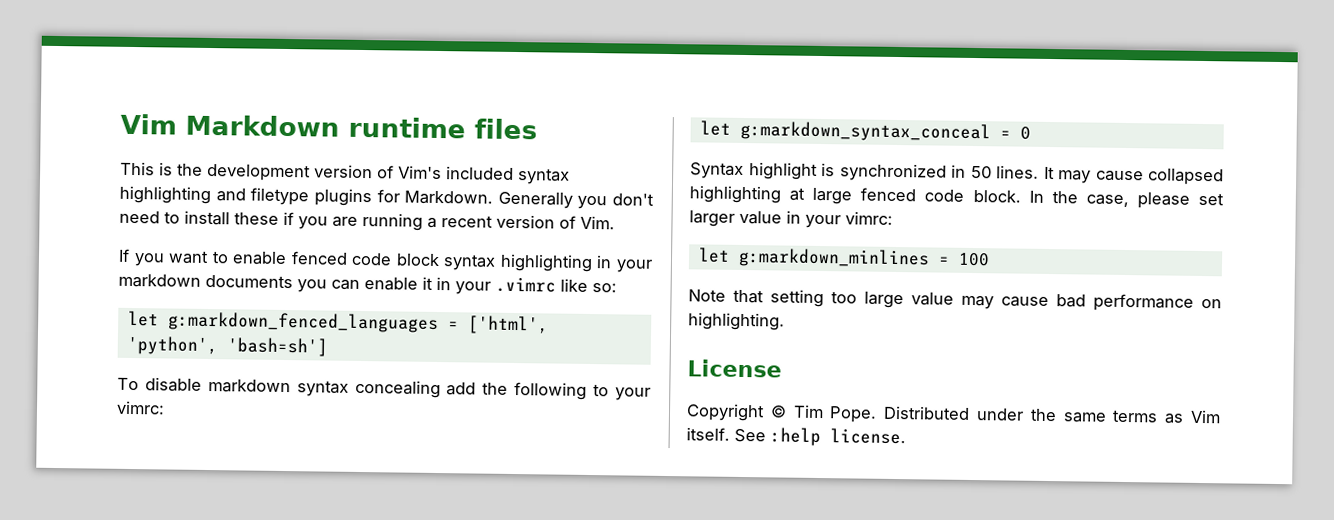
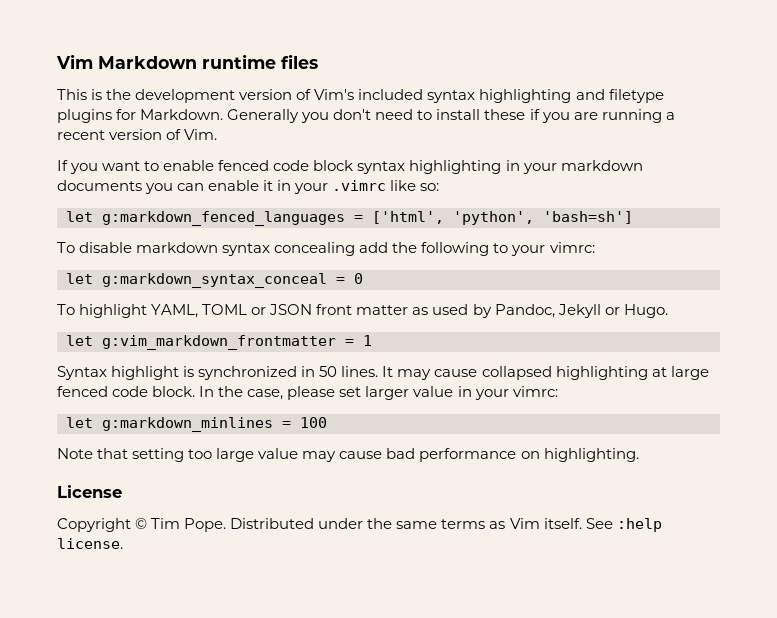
(1031, 133) none -> [57,304,668,318] [66,335,372,350] // To highlight YAML, TOML or JSON front matter as used by Pandoc, Jekyll or Hugo. // let g:vim_markdown_frontmatter = 1

